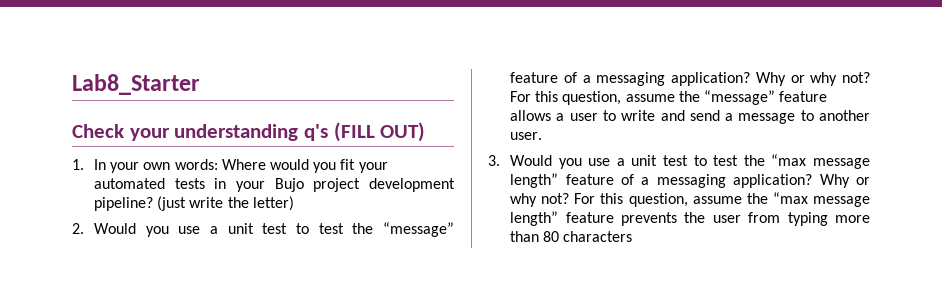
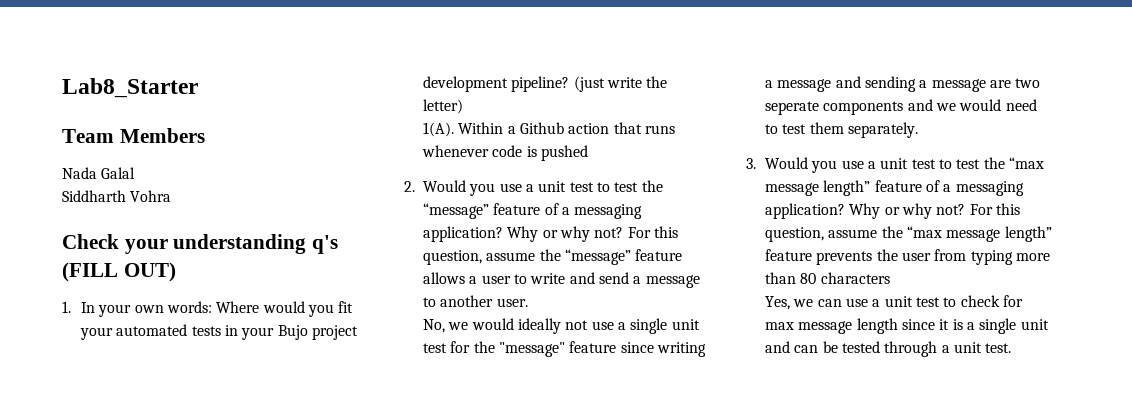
(200, 84) none -> [62,128,205,143] [62,167,136,179] [62,190,172,202] // Team Members // Nada Galal // Siddharth Vohra
(294, 203) none -> [423,122,676,137] [422,145,589,161] // 1(A). Within a Github action that runs whenever code is pushed
(543, 136) none -> [423,318,700,334] [423,341,707,357] [765,76,1041,92] [765,99,1037,115] [765,122,919,138] // No, we would ideally not use a single unit test for the "message" feature since writing a message and sending a message are two seperate components and we would need to test them separately.
(633, 236) none -> [765,295,1023,310] [765,318,1049,334] [765,341,1012,357] // Yes, we can use a unit test to check for max message length since it is a single unit and can be tested through a unit test.

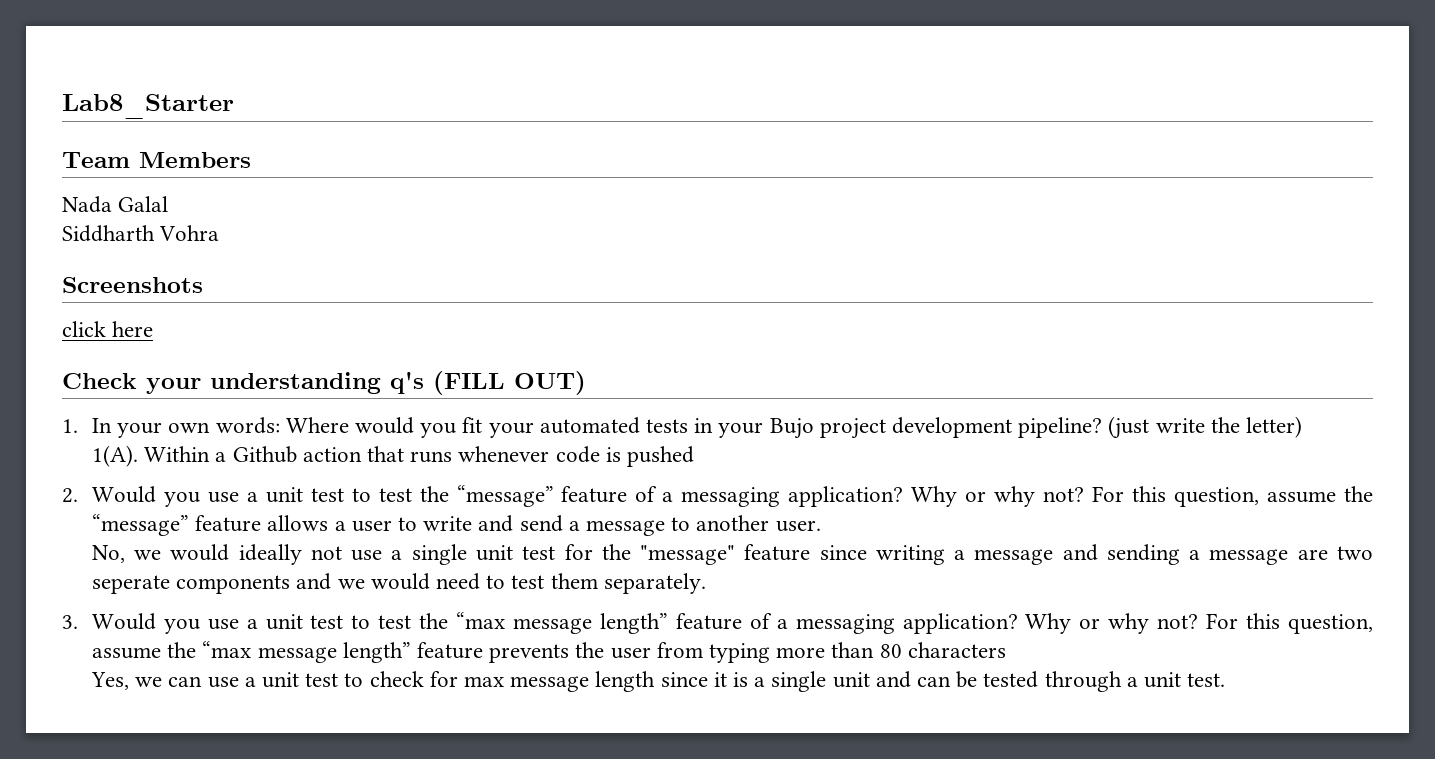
(172, 196) none -> [62,277,203,293] [62,321,154,337] // Screenshots // click here

